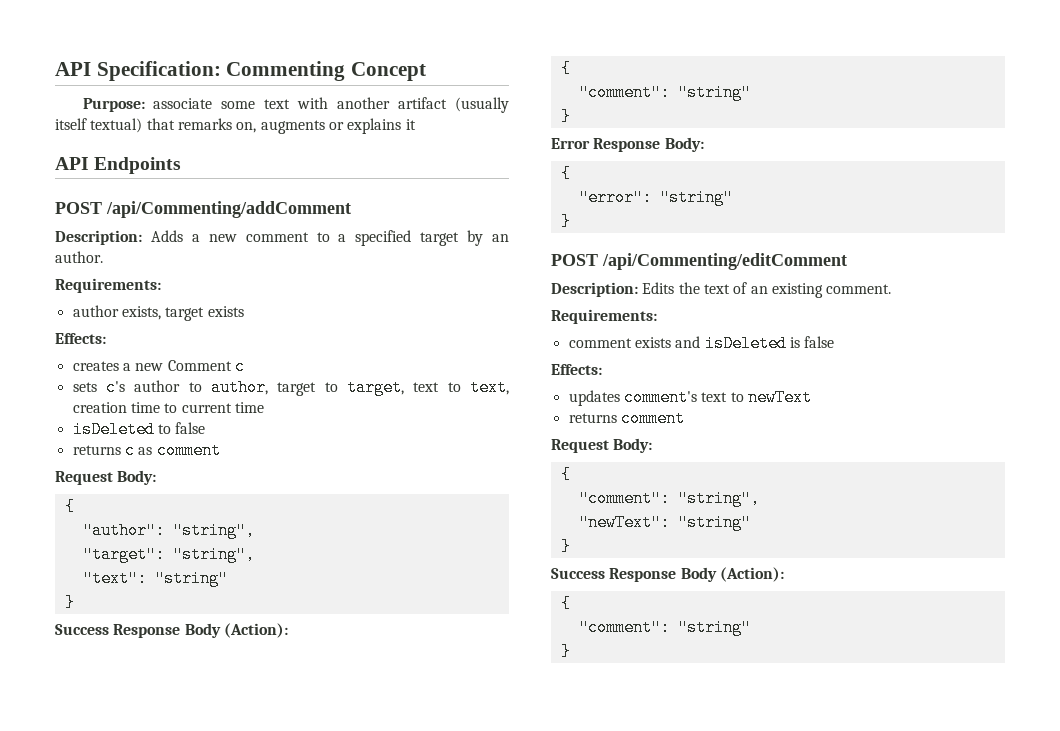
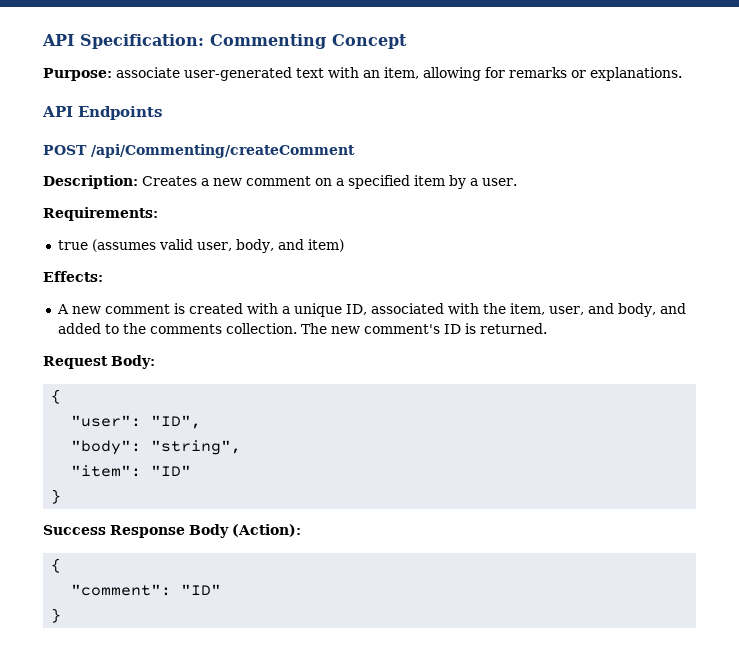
[221,101,256,109] some -> [184,67,292,81] user-generated
[337,97,509,113] [55,118,416,134] another artifact (usually itself textual) that remarks on, augments or explains it -> [363,67,682,81] an item, allowing for remarks or explanations.
[106,201,351,218] [55,230,183,245] /api/Commenting/addComment // Description: Adds -> [91,144,355,158] [43,175,197,189] /api/Commenting/createComment // Description: Creates
[316,232,330,242] to -> [315,178,332,186] on
[420,230,509,246] [55,251,103,263] [55,278,161,293] [72,305,244,321] [55,333,106,344] [72,358,245,375] [72,379,509,396] [72,402,264,413] [72,421,206,438] [72,442,221,459] [55,470,157,485] [64,498,75,515] [82,522,255,539] [82,546,255,563] [82,570,228,587] [64,594,75,611] [55,623,288,638] [560,60,571,77] [578,84,751,101] [560,108,571,125] [551,137,704,152] [560,165,571,182] [578,189,733,206] [560,213,571,230] [551,253,847,270] [551,282,892,298] [551,309,657,324] [568,335,835,352] [551,364,602,375] [568,389,812,406] [568,410,685,427] [551,438,653,453] [560,466,571,483] [578,490,760,507] [578,514,751,531] [560,538,571,555] [551,567,784,582] [560,595,571,612] [578,619,751,636] [560,643,571,660] target by an author. // Requirements: // author exists, target exists // Effects: // creates a new Comment c // sets c's author to author, target to target, text to text, creation time to current time // isDeleted to false // returns c as comment // Request Body: // { // "author": "string", // "target": "string", // "text": "string" // } // Success Response Body (Action): // { // "comment": "string" // } // Error Response Body: // { // "error": "string" // } // POST /api/Commenting/editComment // Description: Edits the text of an existing comment. // Requirements: // comment exists and isDeleted is false // Effects: // updates comment's text to newText // returns comment // Request Body: // { // "comment": "string", // "newText": "string" // } // Success Response Body (Action): // { // "comment": "string" // } -> [414,175,517,189] [43,207,158,221] [57,239,344,253] [43,271,103,282] [56,303,686,317] [57,323,547,334] [43,355,155,369] [51,389,62,404] [71,415,202,429] [71,440,242,455] [71,465,192,477] [51,489,62,504] [43,524,301,538] [51,558,62,573] [71,584,222,596] [51,608,62,623] item by a user. // Requirements: // true (assumes valid user, body, and item) // Effects: // A new comment is created with a unique ID, associated with the item, user, and body, and added to the comments collection. The new comment's ID is returned. // Request Body: // { // "user": "ID", // "body": "string", // "item": "ID" // } // Success Response Body (Action): // { // "comment": "ID" // }

